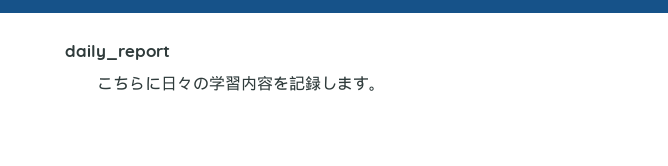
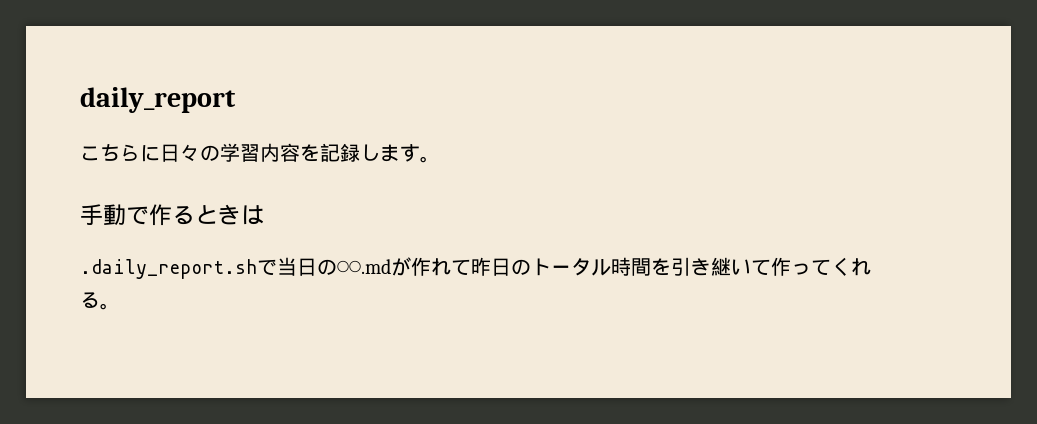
(386, 88) none -> [80,204,264,226] [80,257,871,279] [80,292,120,310] // 手動で作るときは // .daily_report.shで当日の◯◯.mdが作れて昨日のトータル時間を引き継いて作ってくれる。

